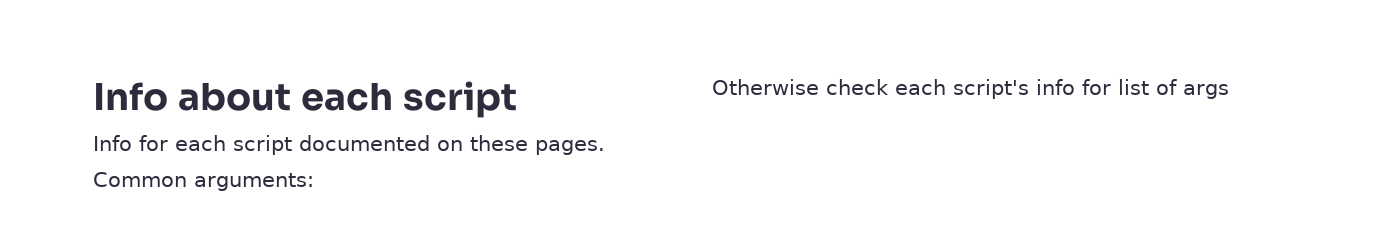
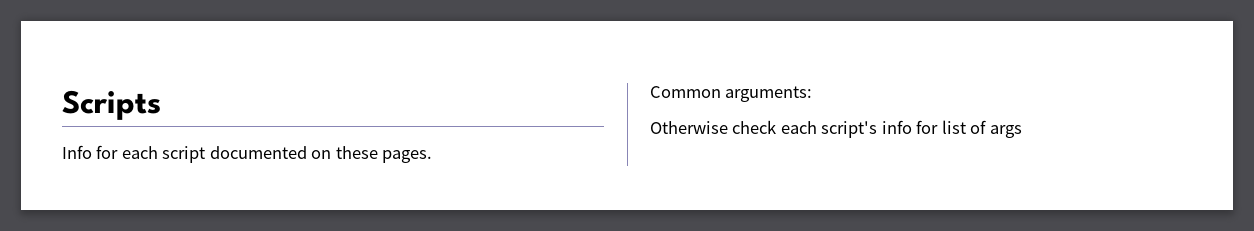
[93,81,517,118] Info about each script -> [62,90,161,120] Scripts

